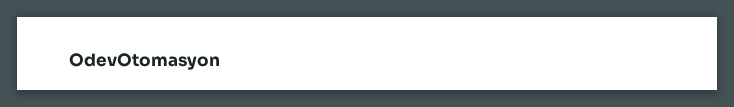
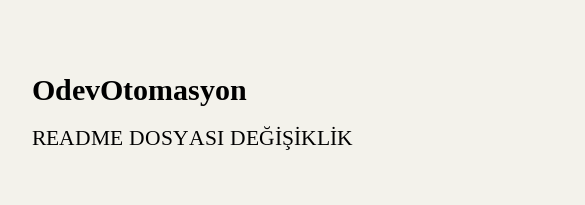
(220, 61) none -> [32,126,353,150] // README DOSYASI DEĞİŞİKLİK

